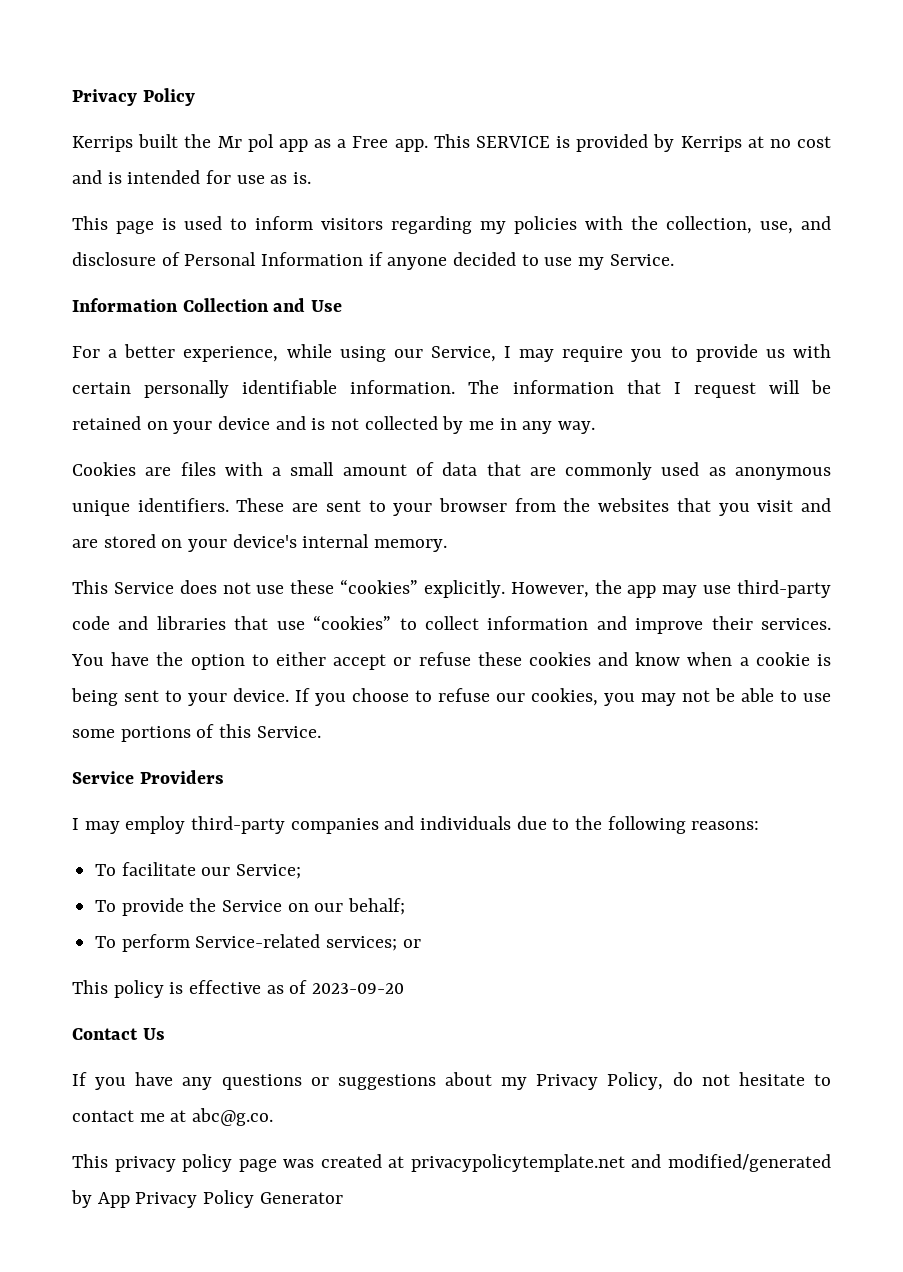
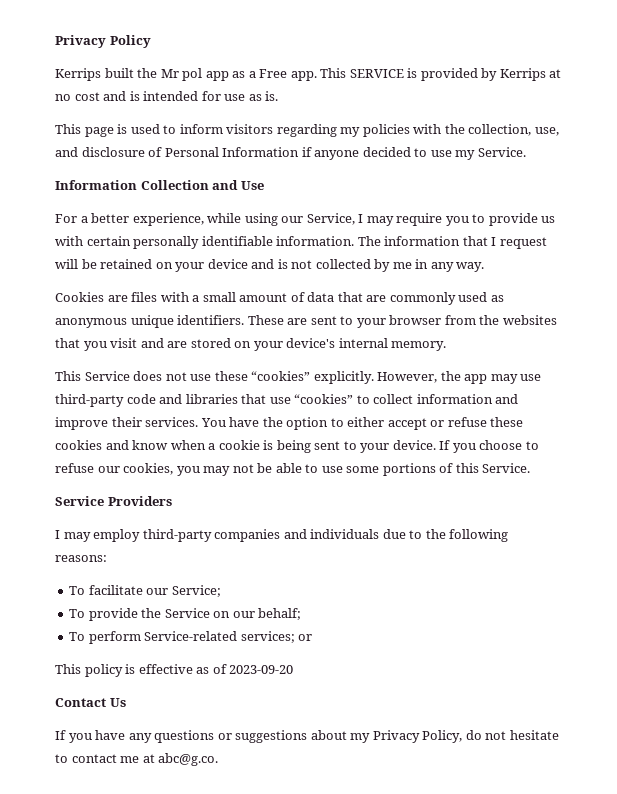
[72,1154,831,1172] [71,1190,343,1208] // This privacy policy page was created at privacypolicytemplate.net and modified/generated by App Privacy Policy Generator -> (219, 759) none

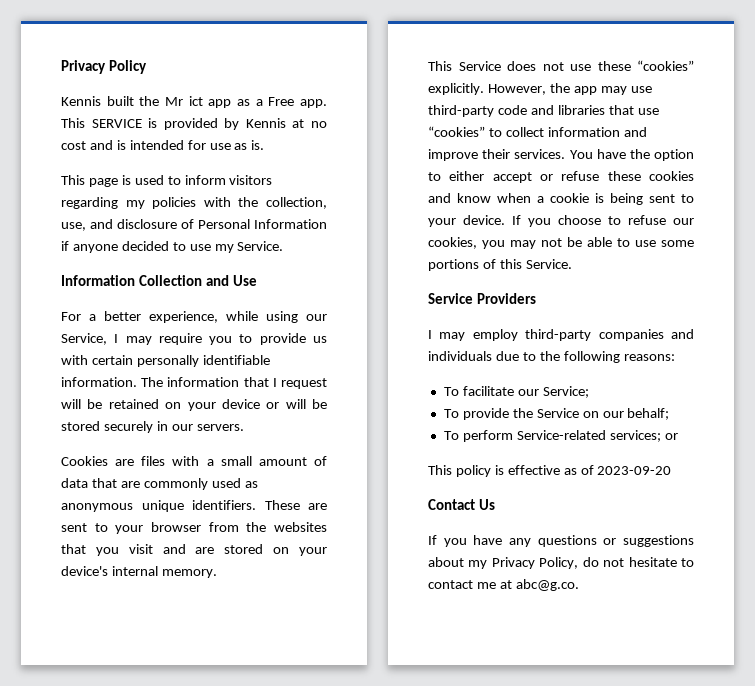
[55,68,101,81] Kerrips -> [61,96,101,106] Kennis
[182,68,203,81] pol -> [188,96,203,106] ict
[499,68,546,81] Kerrips -> [245,118,286,128] Kennis
[251,259,485,272] and is not collected by me in any way. -> [266,399,327,409] [61,421,244,433] or will be stored securely in our servers.

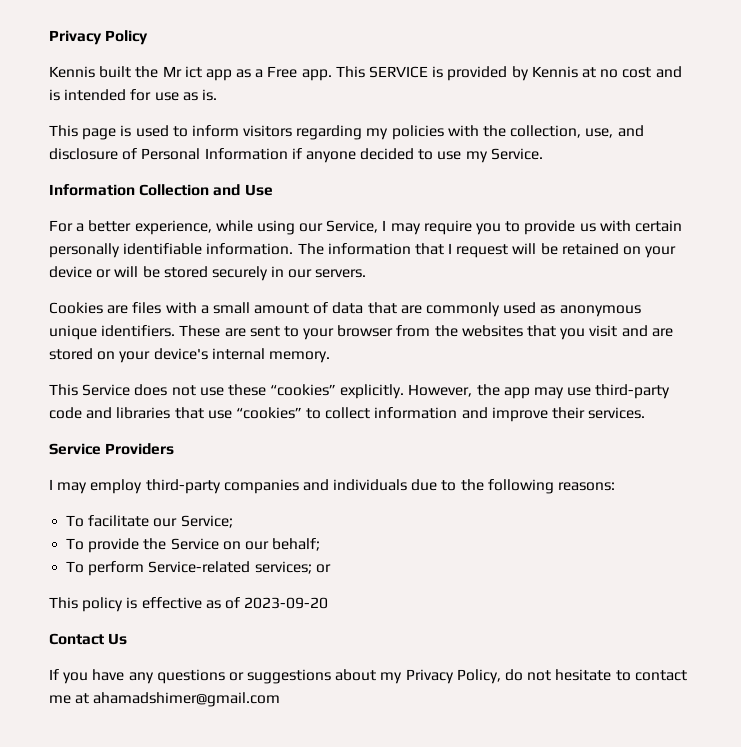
[569,149,694,161] [428,171,694,183] [428,193,694,205] [428,215,694,227] [428,237,694,249] [428,259,572,271] You have the option to either accept or refuse these cookies and know when a cookie is being sent to your device. If you choose to refuse our cookies, you may not be able to use some portions of this Service. -> (646, 413) none
[515,579,579,591] abc@g.co. -> [93,692,281,707] ahamadshimer@gmail.com

